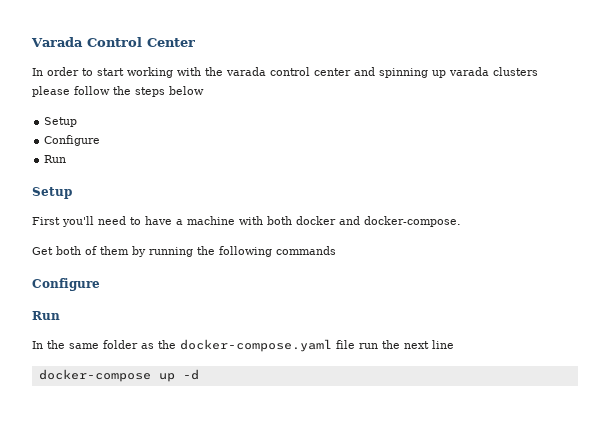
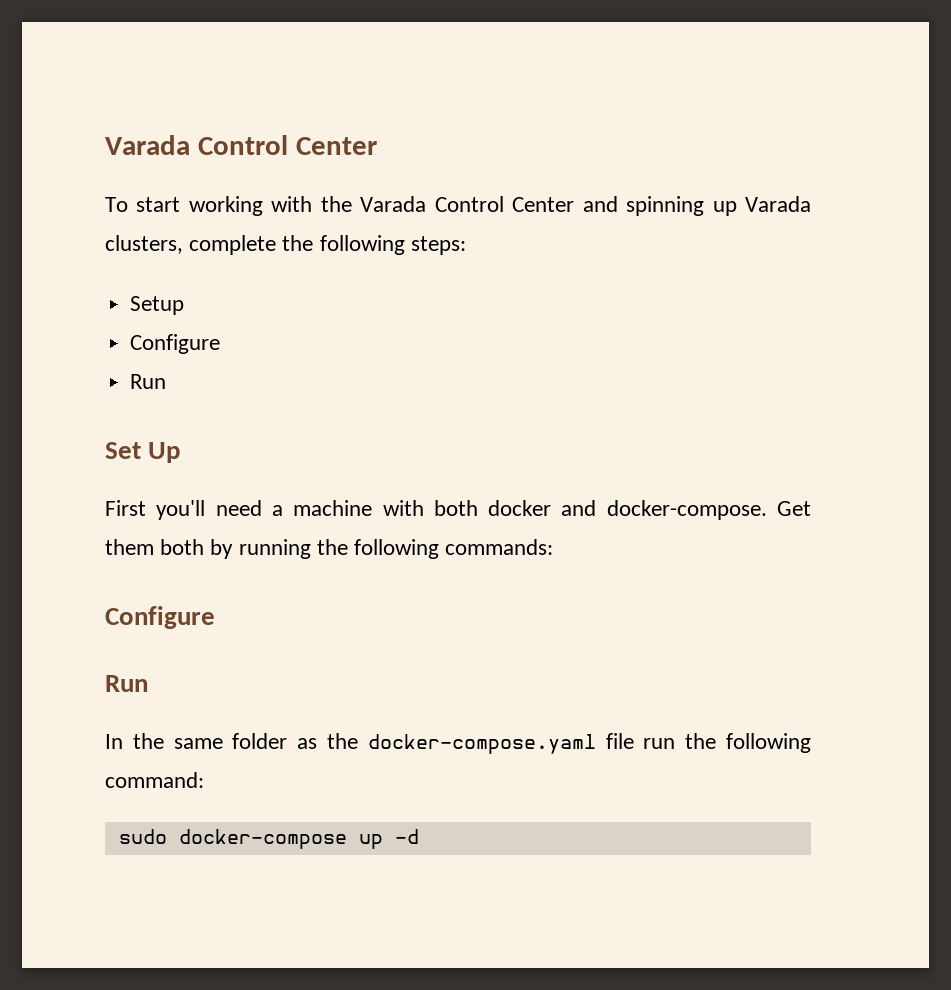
[32,67,93,76] In order to -> [105,197,128,212] To
[226,67,538,78] [32,86,204,97] varada control center and spinning up varada clusters please follow the steps below -> [360,196,811,216] [105,235,466,255] Varada Control Center and spinning up Varada clusters, complete the following steps:
[32,187,72,199] Setup -> [105,442,181,463] Set Up
[130,216,172,225] to have -> (262, 508) none
[32,246,129,255] // Get both of them -> [777,501,811,516] [105,539,205,555] Get them both
[276,246,336,255] commands -> [445,539,554,555] commands:
[404,340,454,349] next line // -> [725,733,811,753] [105,772,204,788] [118,829,167,844] following command: // sudo

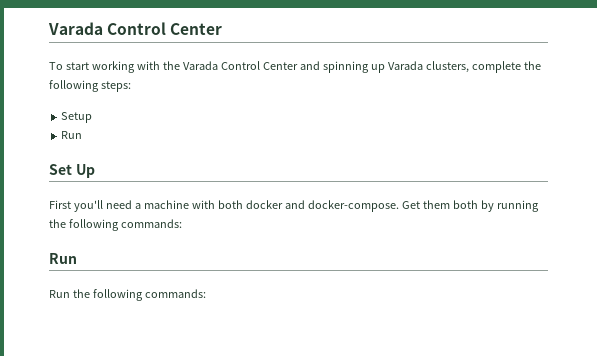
[130,334,221,354] // Configure -> (93, 117) none
[105,606,215,629] [105,675,148,692] [105,733,811,754] [105,772,204,788] [118,829,419,849] Configure // Run // In the same folder as the docker-compose.yaml file run the following command: // sudo docker-compose up -d -> [49,253,77,264] [49,289,206,301] Run // Run the following commands:

